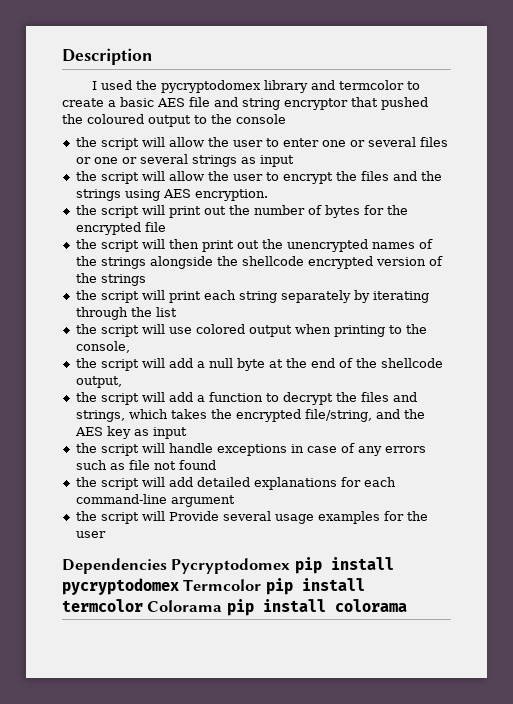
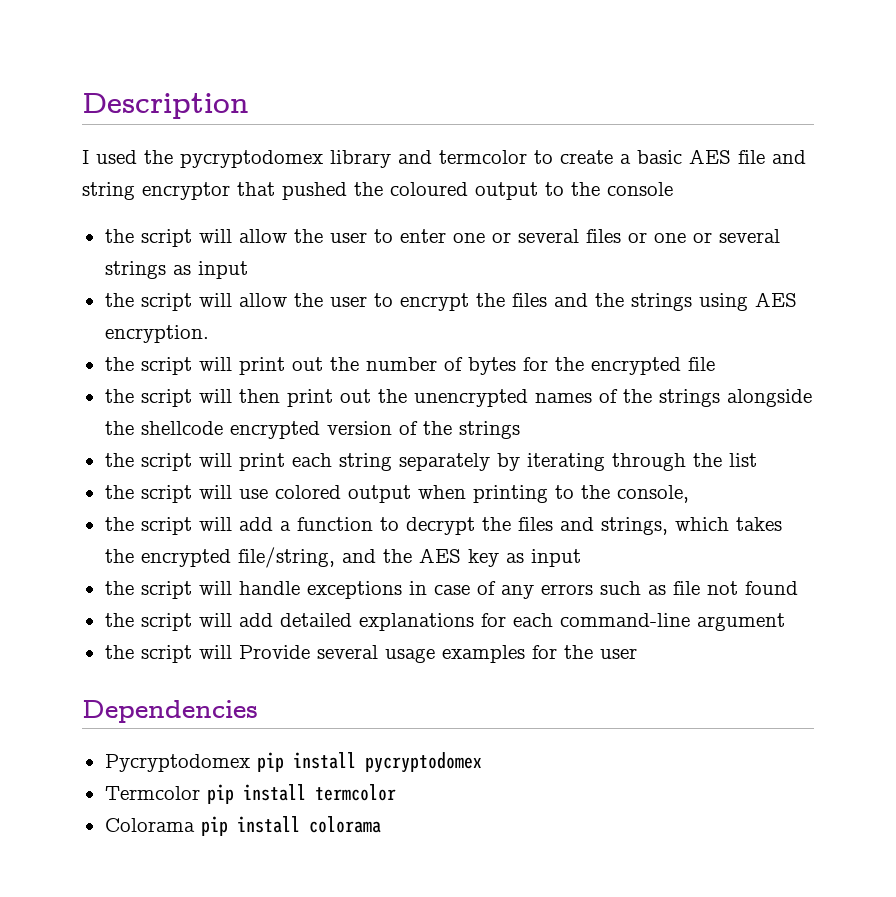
[75,358,443,371] [75,376,122,388] // the script will add a null byte at the end of the shellcode output, -> (689, 494) none
(167, 566) none -> (258, 711) //
(179, 586) none -> (482, 762) //
(143, 605) none -> (396, 792) //

